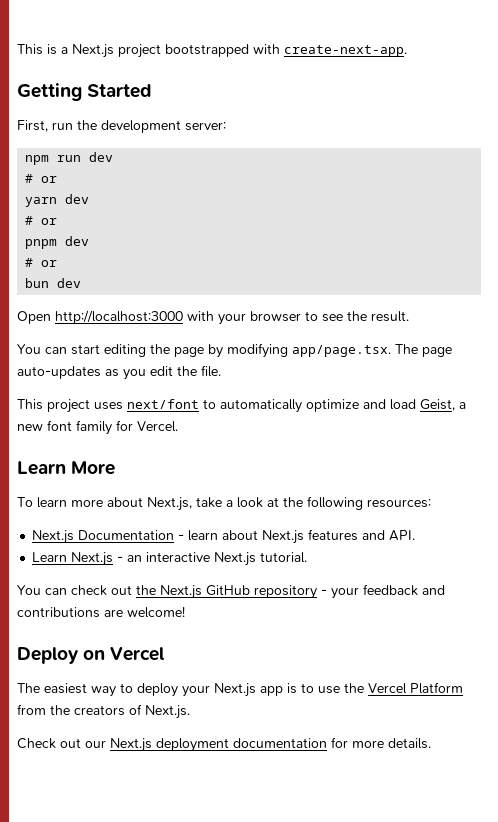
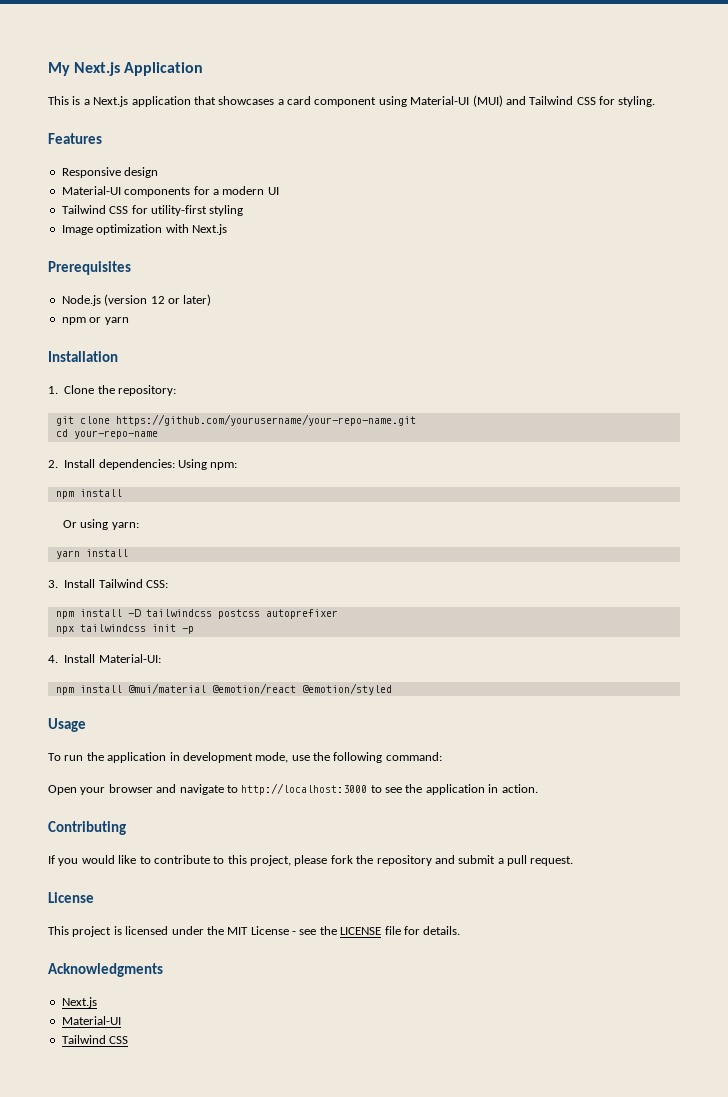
(17, 49) none -> [48,62,204,76] My Next.js Application //
[118,44,407,58] [17,83,153,101] [17,120,226,133] [25,152,114,165] [25,174,58,183] [25,194,90,207] [25,216,58,225] [25,236,90,249] [25,258,58,267] [25,278,82,288] [17,310,409,325] [17,343,452,358] [17,365,221,380] [17,399,466,413] [17,420,178,435] [17,461,116,475] [17,496,431,511] [32,529,416,544] [32,552,308,566] [17,584,445,599] [17,606,185,618] [17,647,166,664] [17,682,463,697] [17,704,190,719] [17,737,431,752] project bootstrapped with create-next-app. // Getting Started // First, run the development server: // npm run dev // # or // yarn dev // # or // pnpm dev // # or // bun dev // Open http://localhost:3000 with your browser to see the result. // You can start editing the page by modifying app/page.tsx. The page auto-updates as you edit the file. // This project uses next/font to automatically optimize and load Geist, a new font family for Vercel. // Learn More // To learn more about Next.js, take a look at the following resources: // Next.js Documentation - learn about Next.js features and API. // Learn Next.js - an interactive Next.js tutorial. // You can check out the Next.js GitHub repository - your feedback and contributions are welcome! // Deploy on Vercel // The easiest way to deploy your Next.js app is to use the Vercel Platform from the creators of Next.js. // Check out our Next.js deployment documentation for more details. -> [131,95,656,107] [48,133,102,144] [61,167,159,178] [61,186,279,197] [61,205,244,216] [61,224,227,235] [48,261,131,275] [61,294,212,306] [61,317,129,325] [48,351,118,362] [48,385,176,396] [55,414,416,426] [55,429,158,439] [48,459,238,470] [55,489,122,499] [62,519,139,530] [55,549,128,559] [48,579,168,588] [55,609,338,619] [55,624,194,634] [48,654,161,663] [55,683,392,695] [48,718,86,732] [48,752,442,763] [48,783,538,795] [48,821,126,835] [48,855,574,866] [48,892,94,903] [48,926,461,937] [48,963,163,977] [61,997,97,1008] [61,1016,121,1025] [61,1035,129,1044] application that showcases a card component using Material-UI (MUI) and Tailwind CSS for styling. // Features // Responsive design // Material-UI components for a modern UI // Tailwind CSS for utility-first styling // Image optimization with Next.js // Prerequisites // Node.js (version 12 or later) // npm or yarn // Installation // 1. Clone the repository: // git clone https://github.com/yourusername/your-repo-name.git // cd your-repo-name // 2. Install dependencies: Using npm: // npm install // Or using yarn: // yarn install // 3. Install Tailwind CSS: // npm install -D tailwindcss postcss autoprefixer // npx tailwindcss init -p // 4. Install Material-UI: // npm install @mui/material @emotion/react @emotion/styled // Usage // To run the application in development mode, use the following command: // Open your browser and navigate to http://localhost:3000 to see the application in action. // Contributing // If you would like to contribute to this project, please fork the repository and submit a pull request. // License // This project is licensed under the MIT License - see the LICENSE file for details. // Acknowledgments // Next.js // Material-UI // Tailwind CSS

